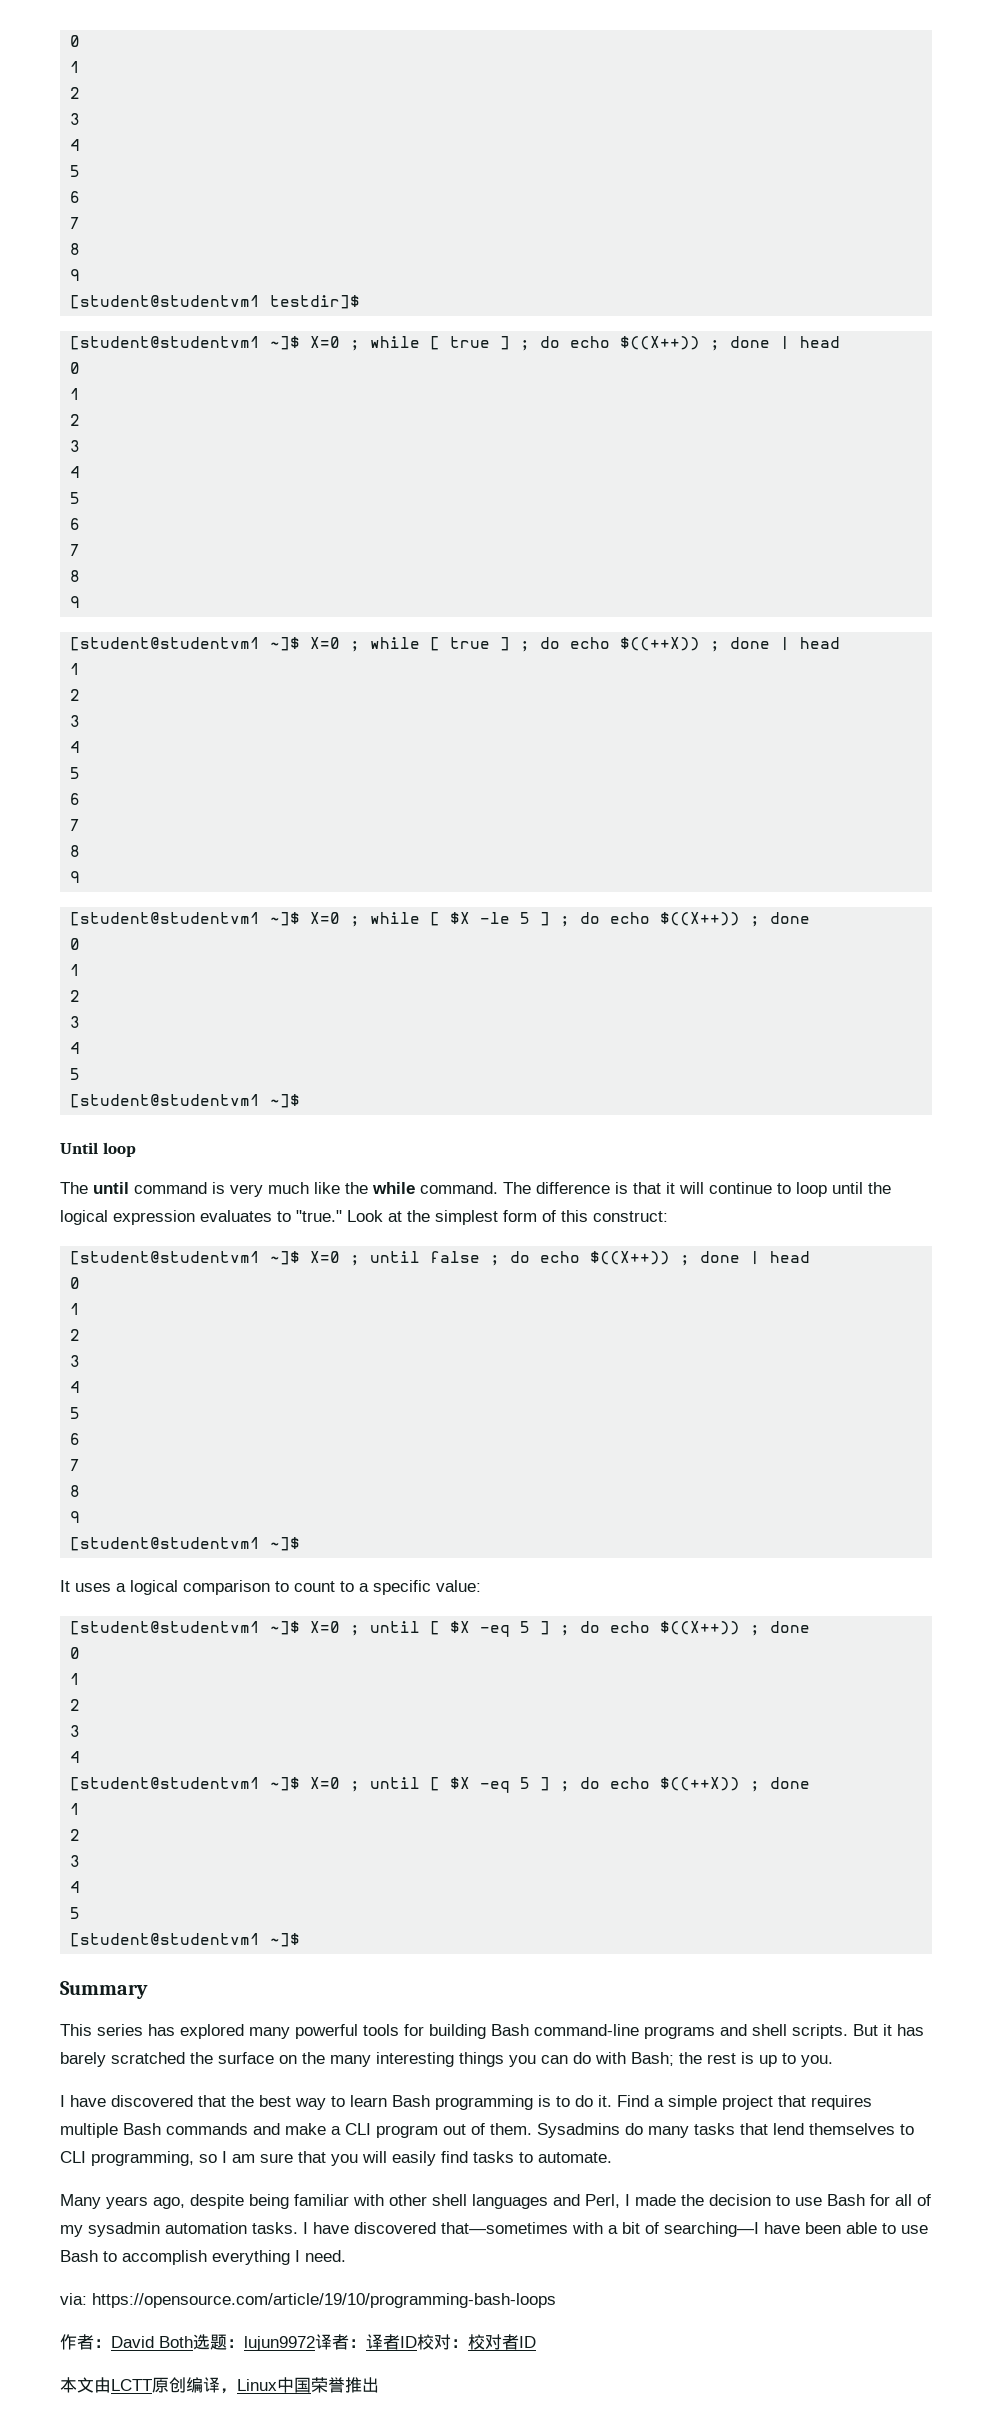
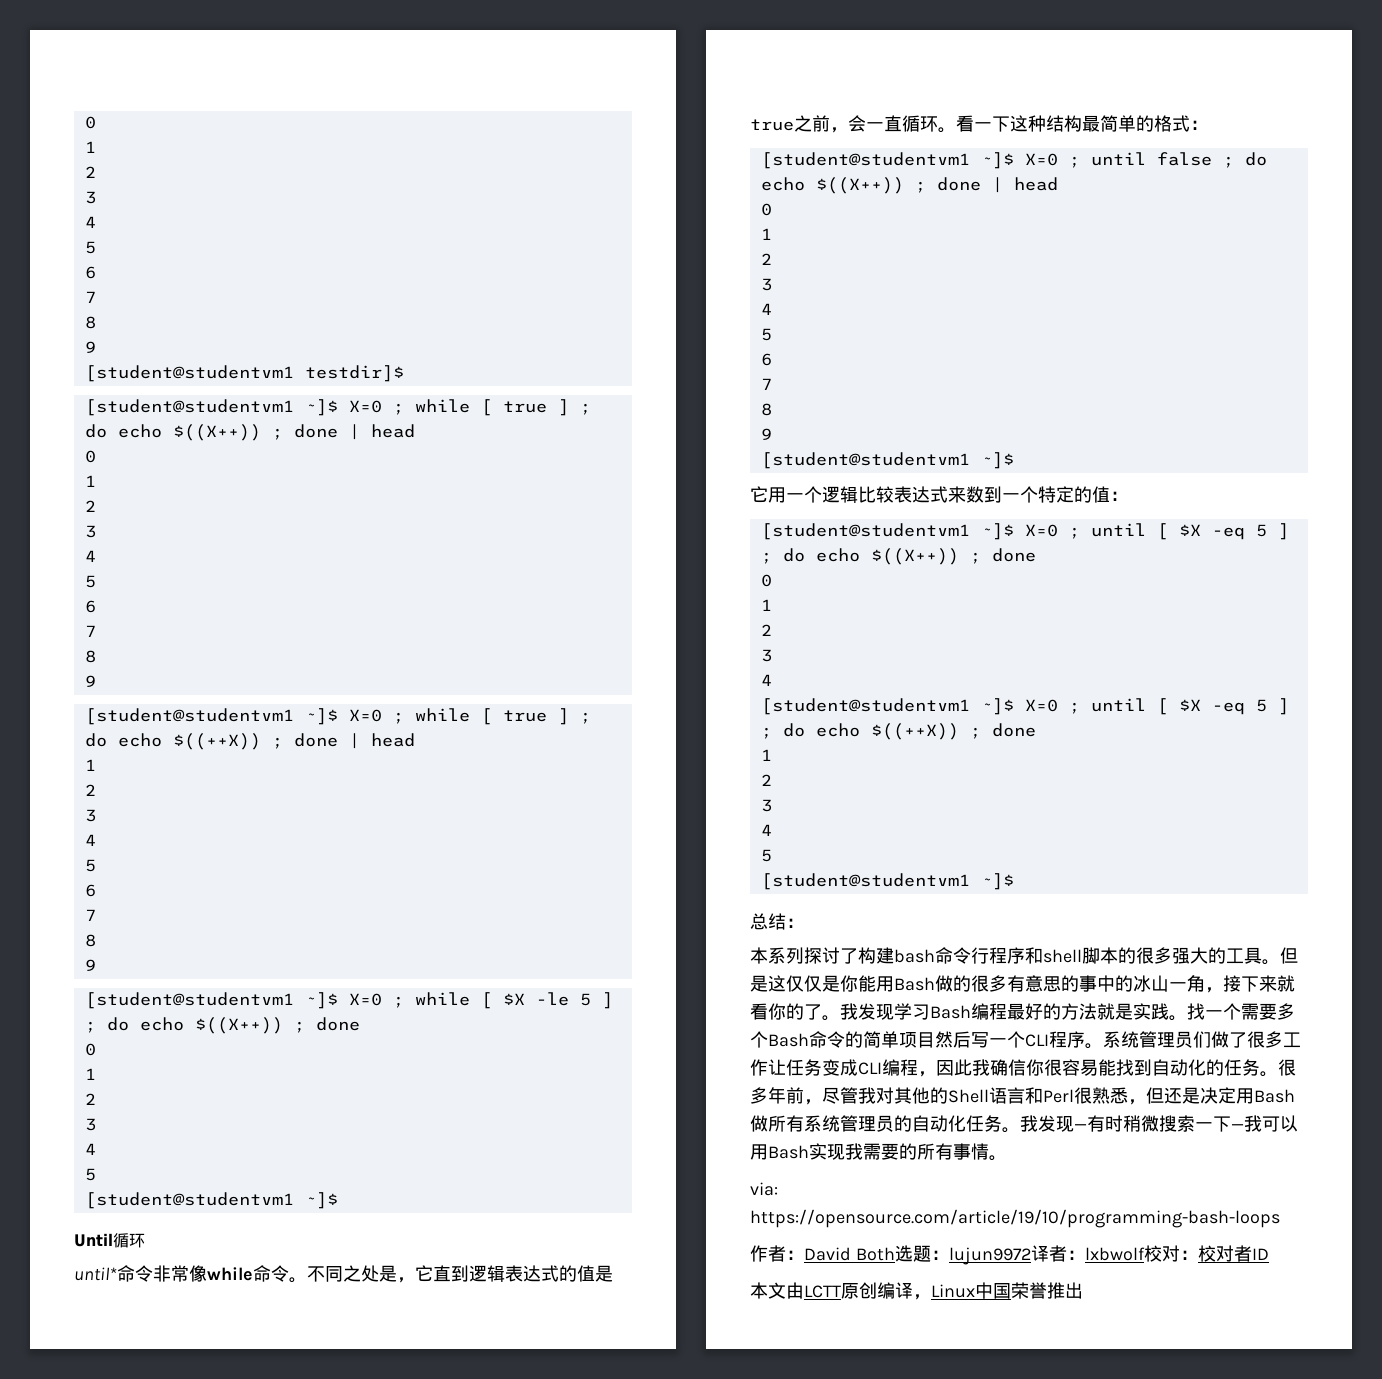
[102,1142,136,1157] [60,1182,891,1197] [60,1210,668,1225] loop // The until command is very much like the while command. The difference is that it will continue to loop until the logical expression evaluates to "true." Look at the simplest form of this construct: -> [113,1233,145,1248] [74,1265,613,1283] [750,115,1208,133] 循环 // until*命令非常像while命令。不同之处是，它直到逻辑表达式的值是true之前，会一直循环。看一下这种结构最简单的格式：
[60,1580,481,1595] It uses a logical comparison to count to a specific value: -> [750,486,1128,503] 它用一个逻辑比较表达式来数到一个特定的值：
[60,1981,148,1999] [60,2024,924,2039] [60,2052,833,2067] [60,2095,872,2110] [60,2123,914,2138] [60,2151,612,2166] [60,2194,931,2209] [60,2222,928,2237] [60,2250,346,2265] Summary // This series has explored many powerful tools for building Bash command-line programs and shell scripts. But it has barely scratched the surface on the many interesting things you can do with Bash; the rest is up to you. // I have discovered that the best way to learn Bash programming is to do it. Find a simple project that requires multiple Bash commands and make a CLI program out of them. Sysadmins do many tasks that lend themselves to CLI programming, so I am sure that you will easily find tasks to automate. // Many years ago, despite being familiar with other shell languages and Perl, I made the decision to use Bash for all of my sysadmin automation tasks. I have discovered that—sometimes with a bit of searching—I have been able to use Bash to accomplish everything I need. -> [750,913,804,930] [750,947,1298,965] [750,975,1295,993] [750,1003,1295,1021] [750,1031,1301,1049] [750,1059,1296,1077] [750,1087,1295,1105] [750,1115,1298,1133] [750,1143,1007,1161] 总结： // 本系列探讨了构建bash命令行程序和shell脚本的很多强大的工具。但是这仅仅是你能用Bash做的很多有意思的事中的冰山一角，接下来就看你的了。我发现学习Bash编程最好的方法就是实践。找一个需要多个Bash命令的简单项目然后写一个CLI程序。系统管理员们做了很多工作让任务变成CLI编程，因此我确信你很容易能找到自动化的任务。很多年前，尽管我对其他的Shell语言和Perl很熟悉，但还是决定用Bash做所有系统管理员的自动化任务。我发现—有时稍微搜索一下—我可以用Bash实现我需要的所有事情。
[366,2334,417,2350] 译者ID -> [1084,1247,1145,1261] lxbwolf

